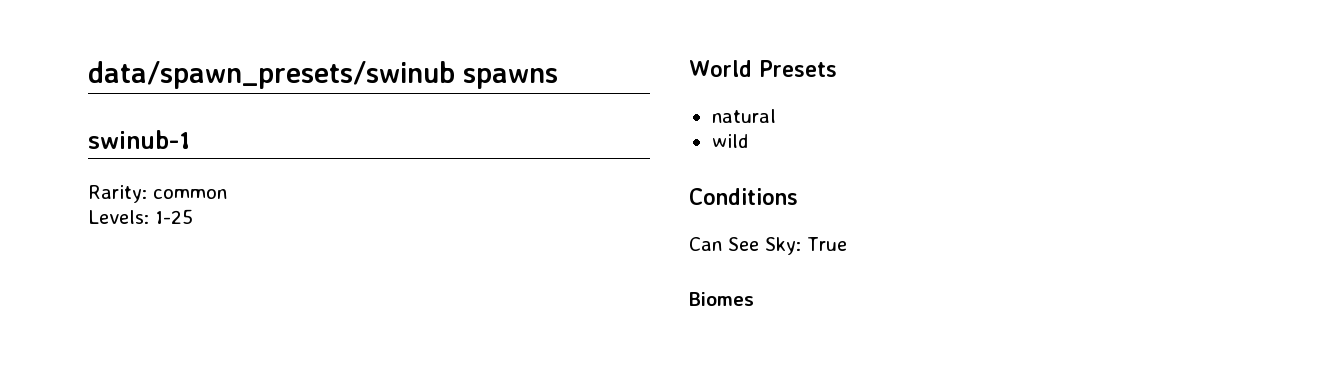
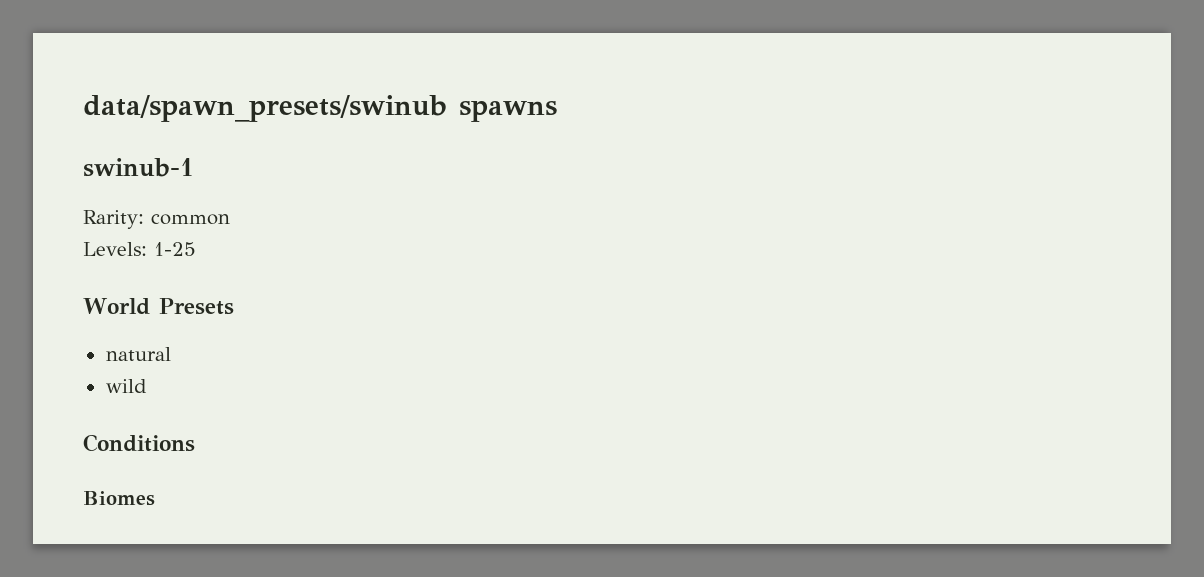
[689,237,847,255] // Can See Sky: True -> (195, 443) none

